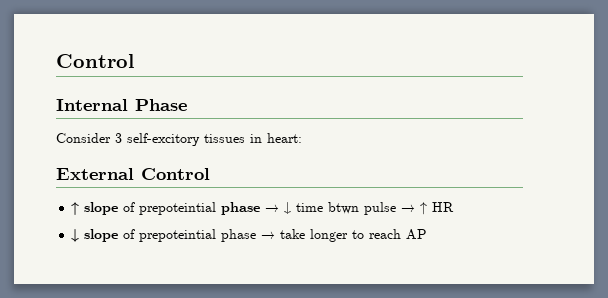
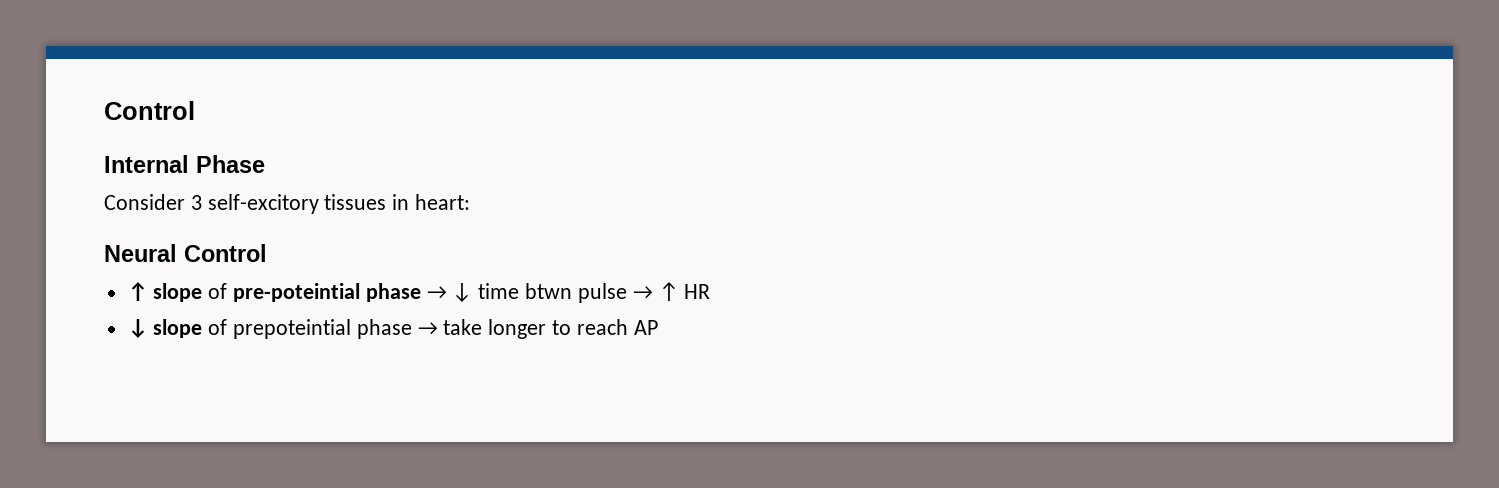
[56,168,134,180] External -> [104,244,177,262] Neural
[139,202,217,215] prepoteintial -> [233,283,361,302] pre-poteintial

